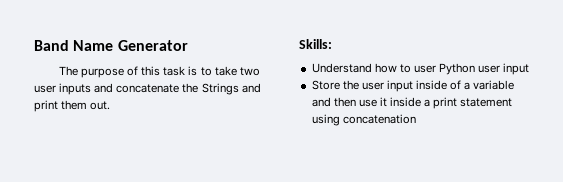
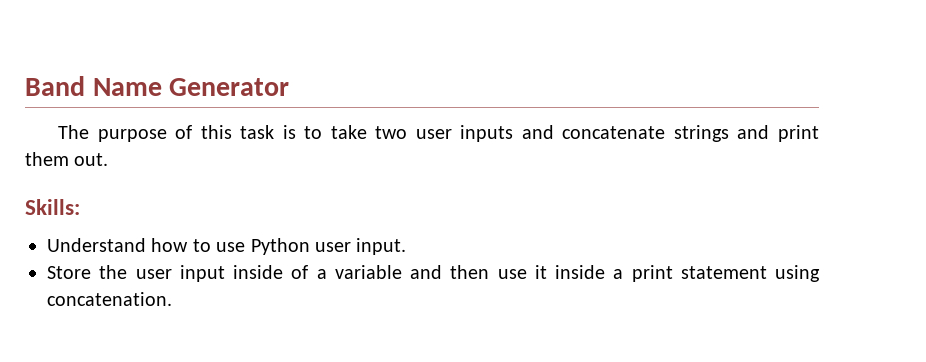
[182,83,239,95] the Strings -> [673,125,729,142] strings
[413,65,436,73] user -> [216,242,246,252] use
[503,63,530,75] input -> [356,238,407,255] input.
[342,114,416,124] concatenation -> [47,292,172,306] concatenation.

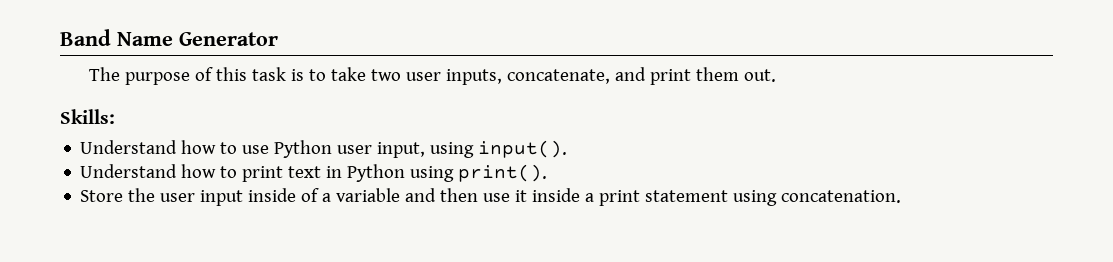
[460,125,729,142] inputs and concatenate strings -> [445,69,610,85] inputs, concatenate,
[356,238,407,255] input. -> [377,140,568,158] [80,164,548,182] input, using input(). // Understand how to print text in Python using print().

